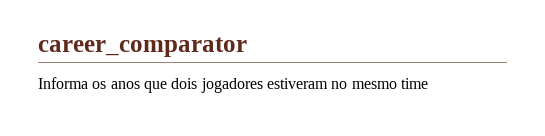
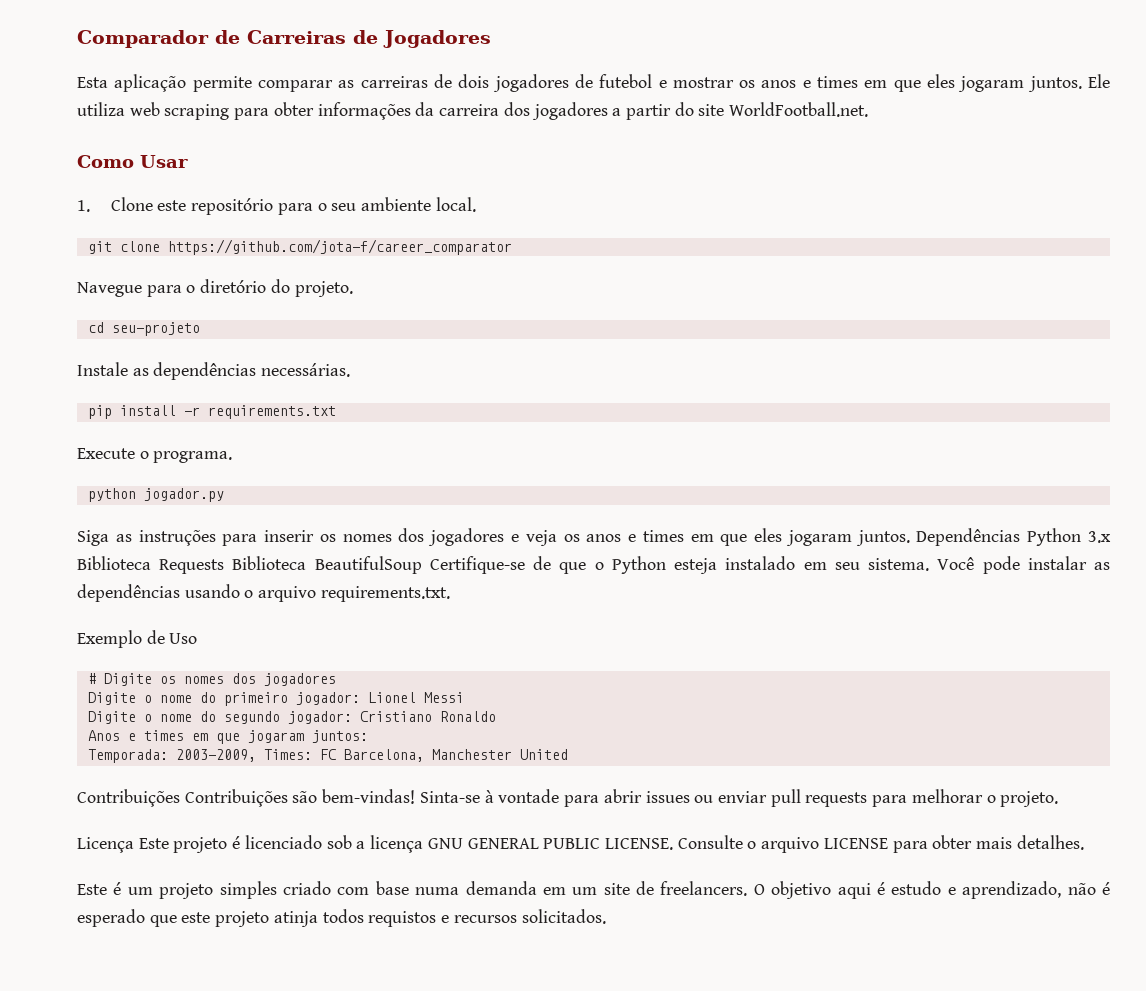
[38,37,247,57] [38,77,428,93] career_comparator // Informa os anos que dois jogadores estiveram no mesmo time -> [77,30,491,48] [77,74,1111,92] [77,102,869,120] [77,155,188,168] [77,197,476,215] [87,239,512,255] [77,279,353,297] [87,322,200,336] [77,362,351,380] [87,405,336,419] [77,448,233,463] [87,488,224,502] [77,528,1111,546] [77,556,1111,574] [77,584,450,602] [77,630,198,648] [87,673,336,686] [87,692,464,706] [87,711,496,724] [87,730,368,744] [87,749,568,763] [77,789,1059,807] [77,835,1084,853] [77,881,1111,899] [77,909,606,927] Comparador de Carreiras de Jogadores // Esta aplicação permite comparar as carreiras de dois jogadores de futebol e mostrar os anos e times em que eles jogaram juntos. Ele utiliza web scraping para obter informações da carreira dos jogadores a partir do site WorldFootball.net. // Como Usar // 1. Clone este repositório para o seu ambiente local. // git clone https://github.com/jota-f/career_comparator // Navegue para o diretório do projeto. // cd seu-projeto // Instale as dependências necessárias. // pip install -r requirements.txt // Execute o programa. // python jogador.py // Siga as instruções para inserir os nomes dos jogadores e veja os anos e times em que eles jogaram juntos. Dependências Python 3.x Biblioteca Requests Biblioteca BeautifulSoup Certifique-se de que o Python esteja instalado em seu sistema. Você pode instalar as dependências usando o arquivo requirements.txt. // Exemplo de Uso // # Digite os nomes dos jogadores // Digite o nome do primeiro jogador: Lionel Messi // Digite o nome do segundo jogador: Cristiano Ronaldo // Anos e times em que jogaram juntos: // Temporada: 2003-2009, Times: FC Barcelona, Manchester United // Contribuições Contribuições são bem-vindas! Sinta-se à vontade para abrir issues ou enviar pull requests para melhorar o projeto. // Licença Este projeto é licenciado sob a licença GNU GENERAL PUBLIC LICENSE. Consulte o arquivo LICENSE para obter mais detalhes. // Este é um projeto simples criado com base numa demanda em um site de freelancers. O objetivo aqui é estudo e aprendizado, não é esperado que este projeto atinja todos requistos e recursos solicitados.

